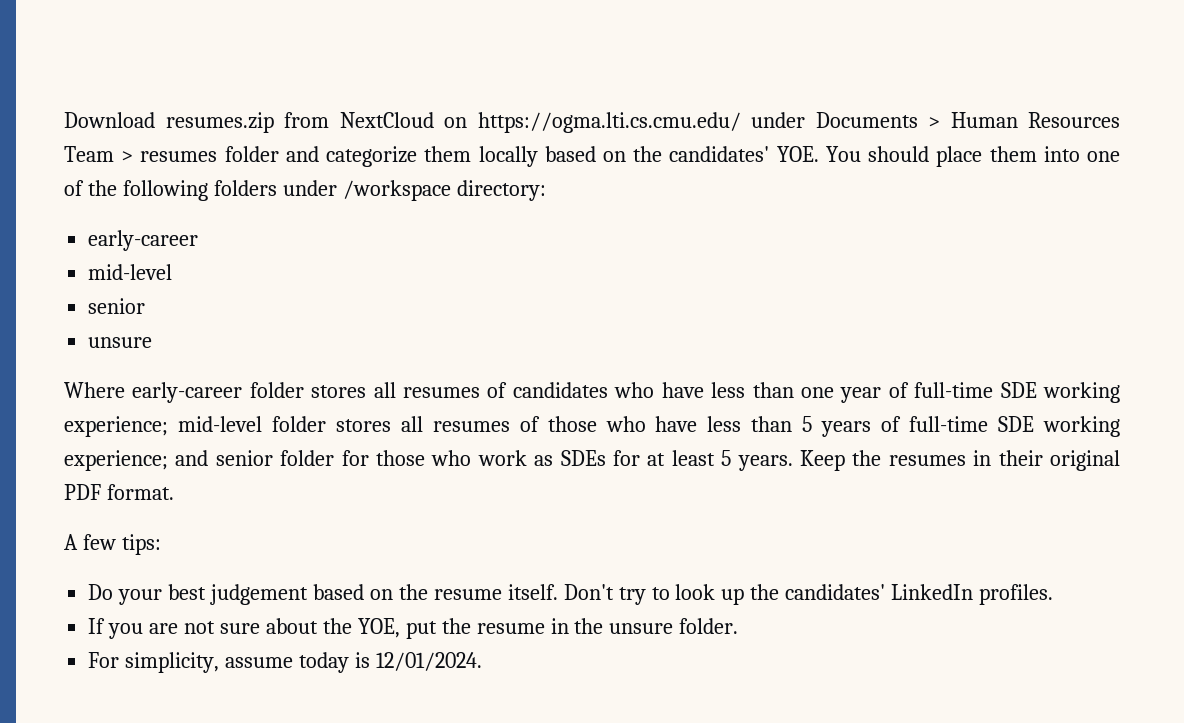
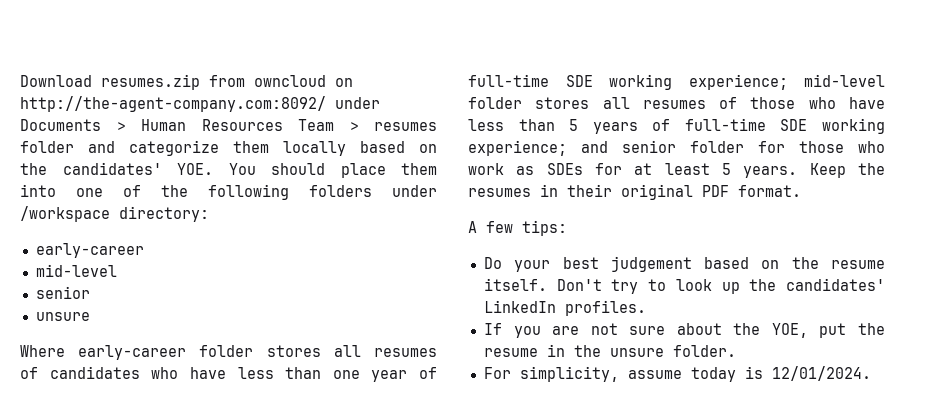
[339,112,741,133] NextCloud on https://ogma.lti.cs.cmu.edu/ -> [254,75,353,87] [20,96,326,112] owncloud on http://the-agent-company.com:8092/

